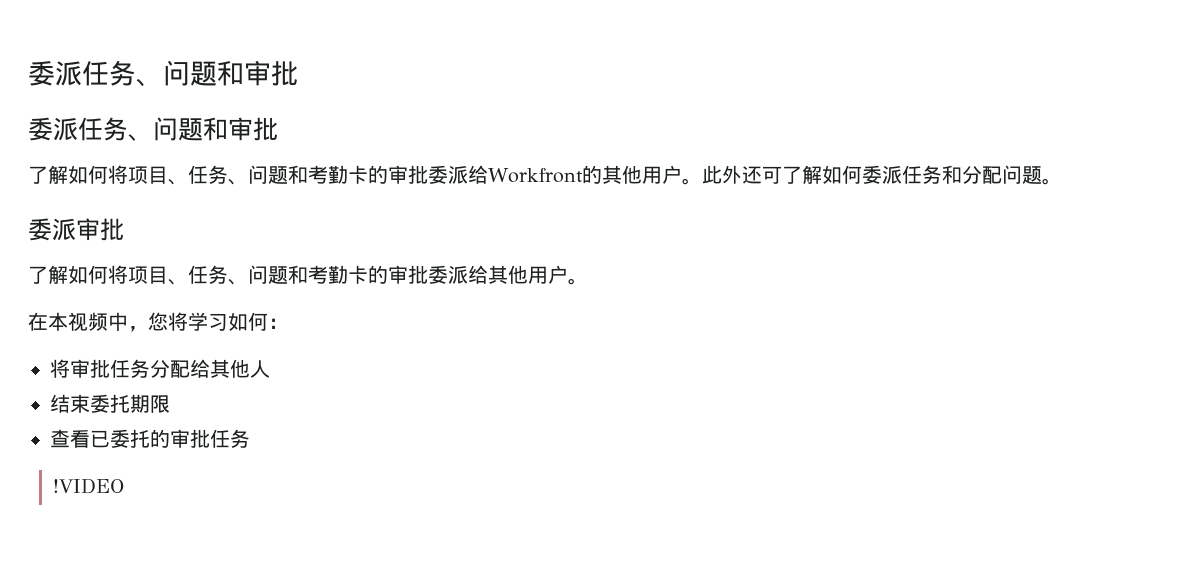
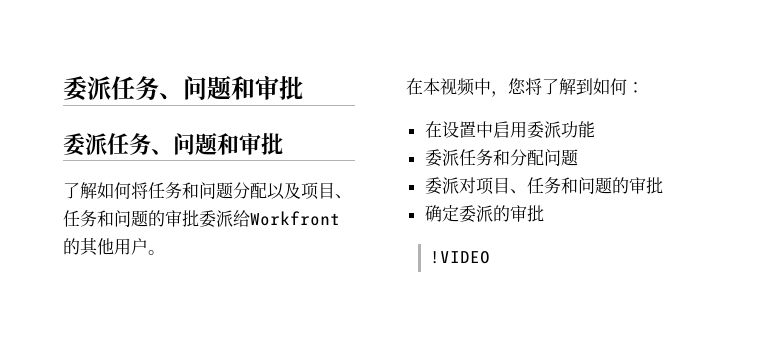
[128,165,368,185] 项目、任务、问题和考勤卡 -> [148,182,352,200] [63,210,148,227] 任务和问题分配以及项目、任务和问题
[701,165,1062,185] [28,218,124,241] [28,265,588,285] 此外还可了解如何委派任务和分配问题。 // 委派审批 // 了解如何将项目、任务、问题和考勤卡的审批委派给其他用户。 -> (165, 252) none
[188,312,228,331] 学习 -> [542,78,593,95] 了解到
[50,359,270,378] [50,394,170,413] [50,429,250,448] 将审批任务分配给其他人 // 结束委托期限 // 查看已委托的审批任务 -> [424,121,595,139] [424,149,578,167] [424,177,663,195] [424,205,544,223] 在设置中启用委派功能 // 委派任务和分配问题 // 委派对项目、任务和问题的审批 // 确定委派的审批

